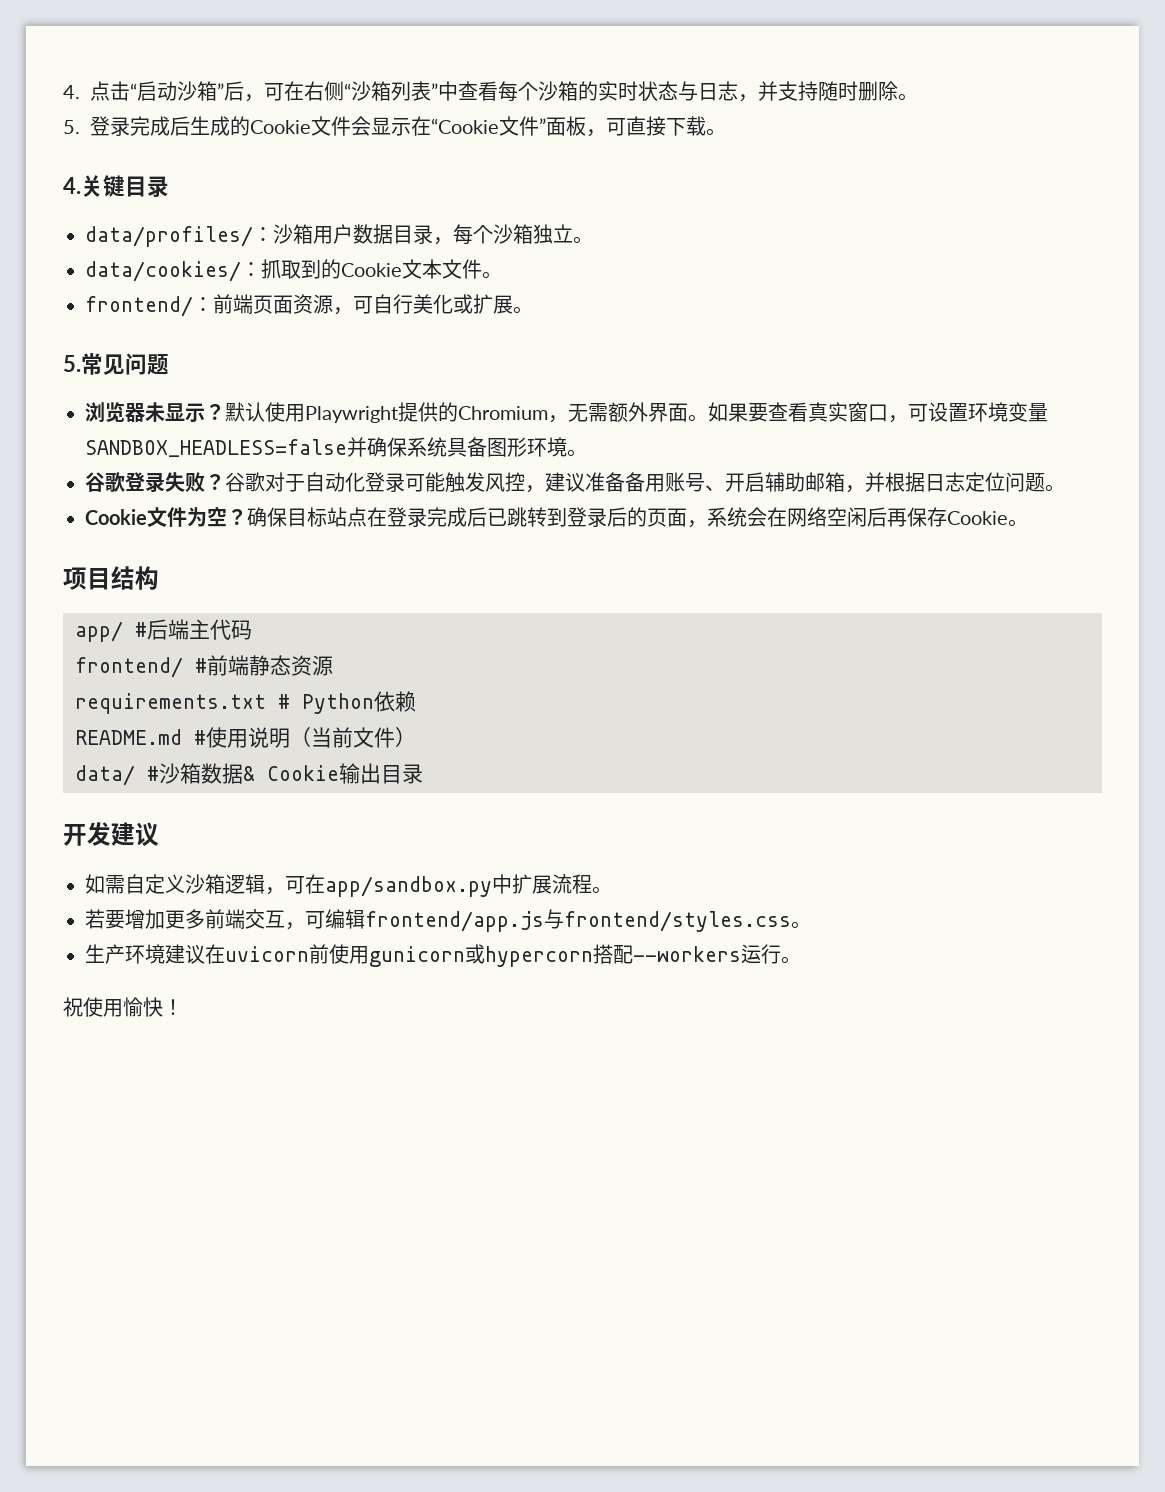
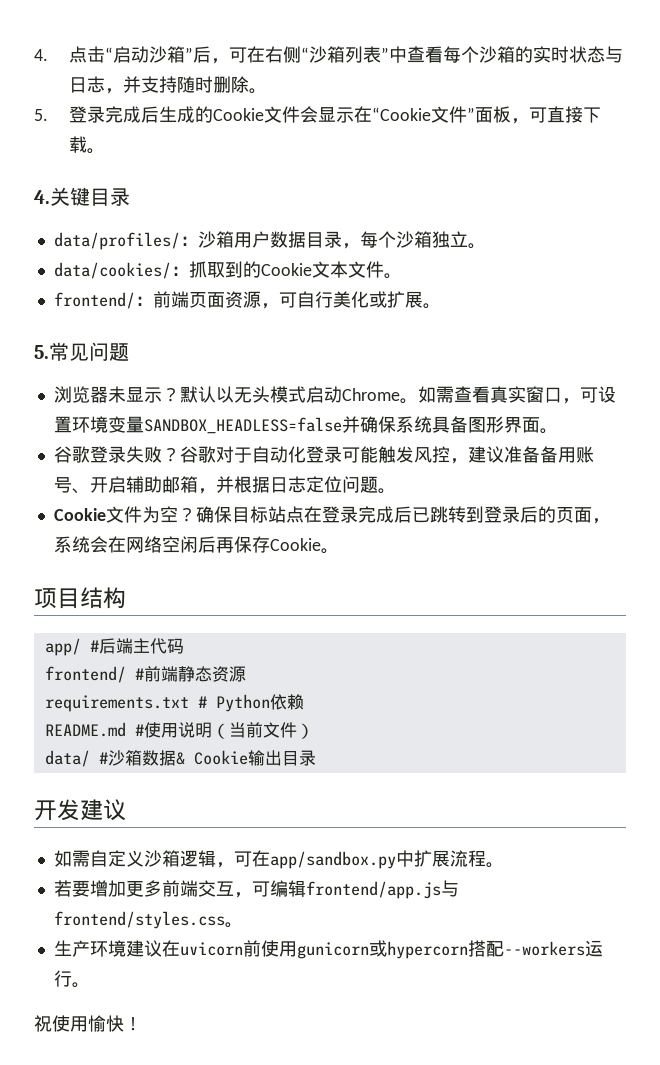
[265,402,768,423] 使用Playwright提供的Chromium，无需额外界面。如果要 -> [215,386,454,404] 以无头模式启动Chrome。如需
[527,437,567,457] 环境 -> [503,417,540,433] 界面

